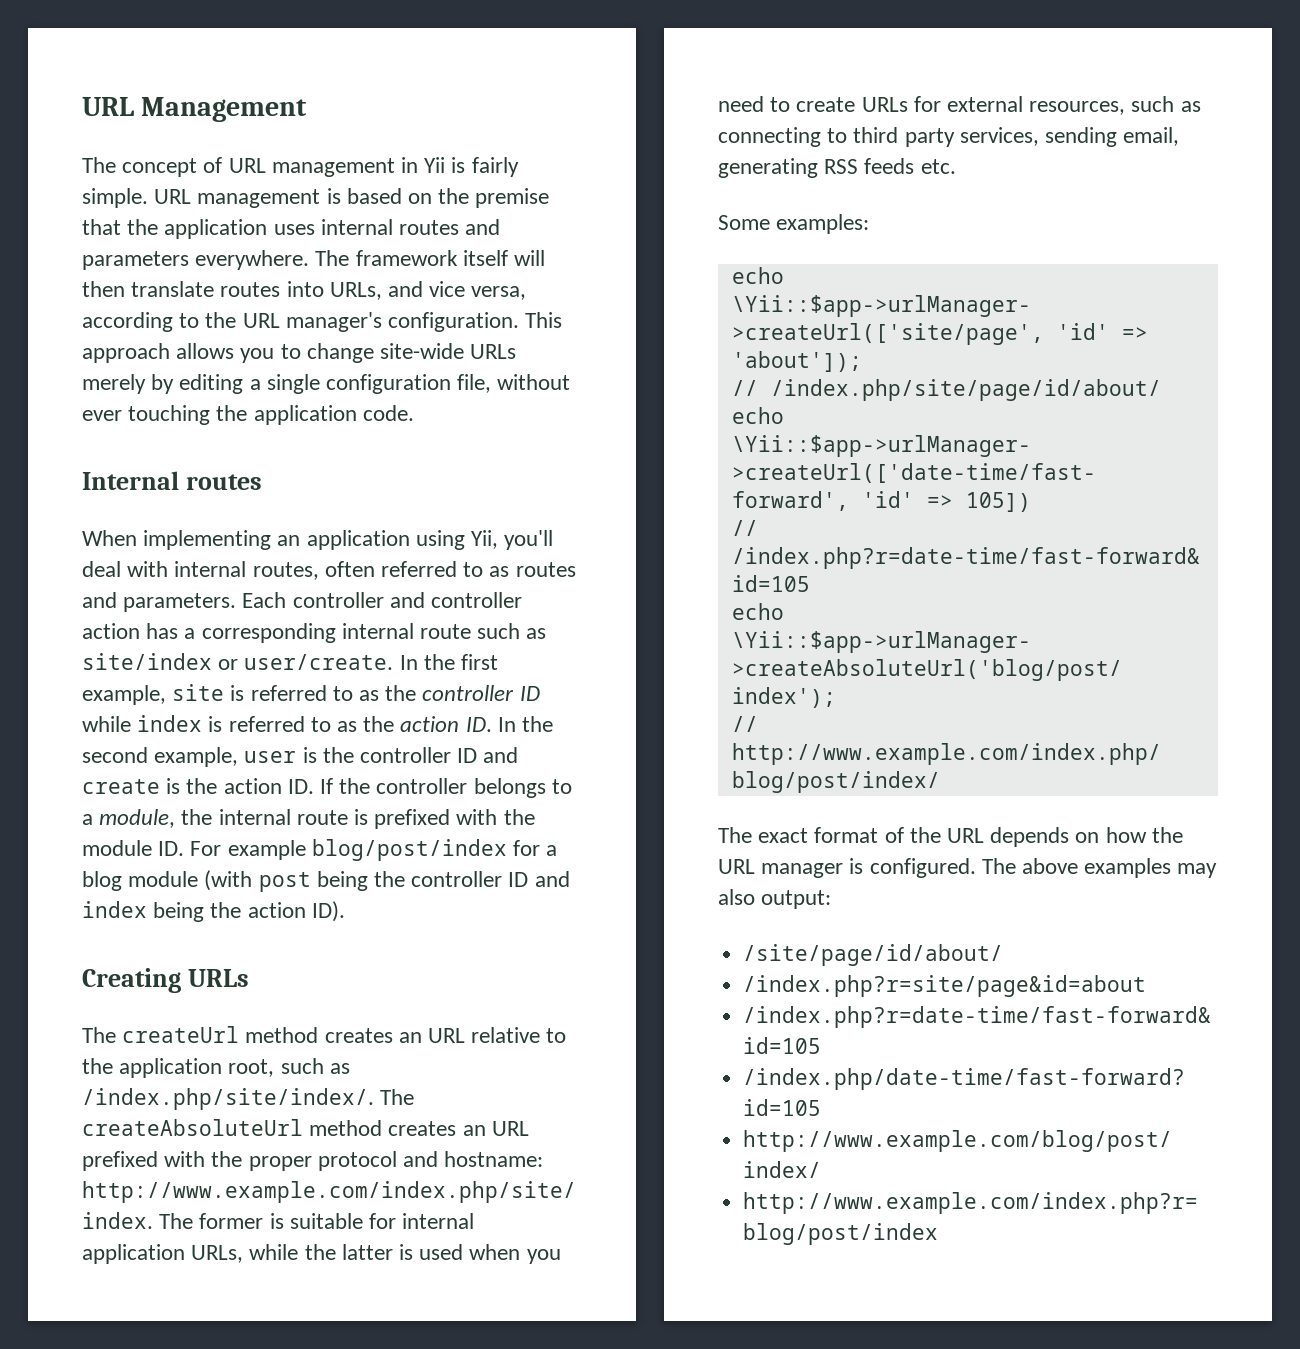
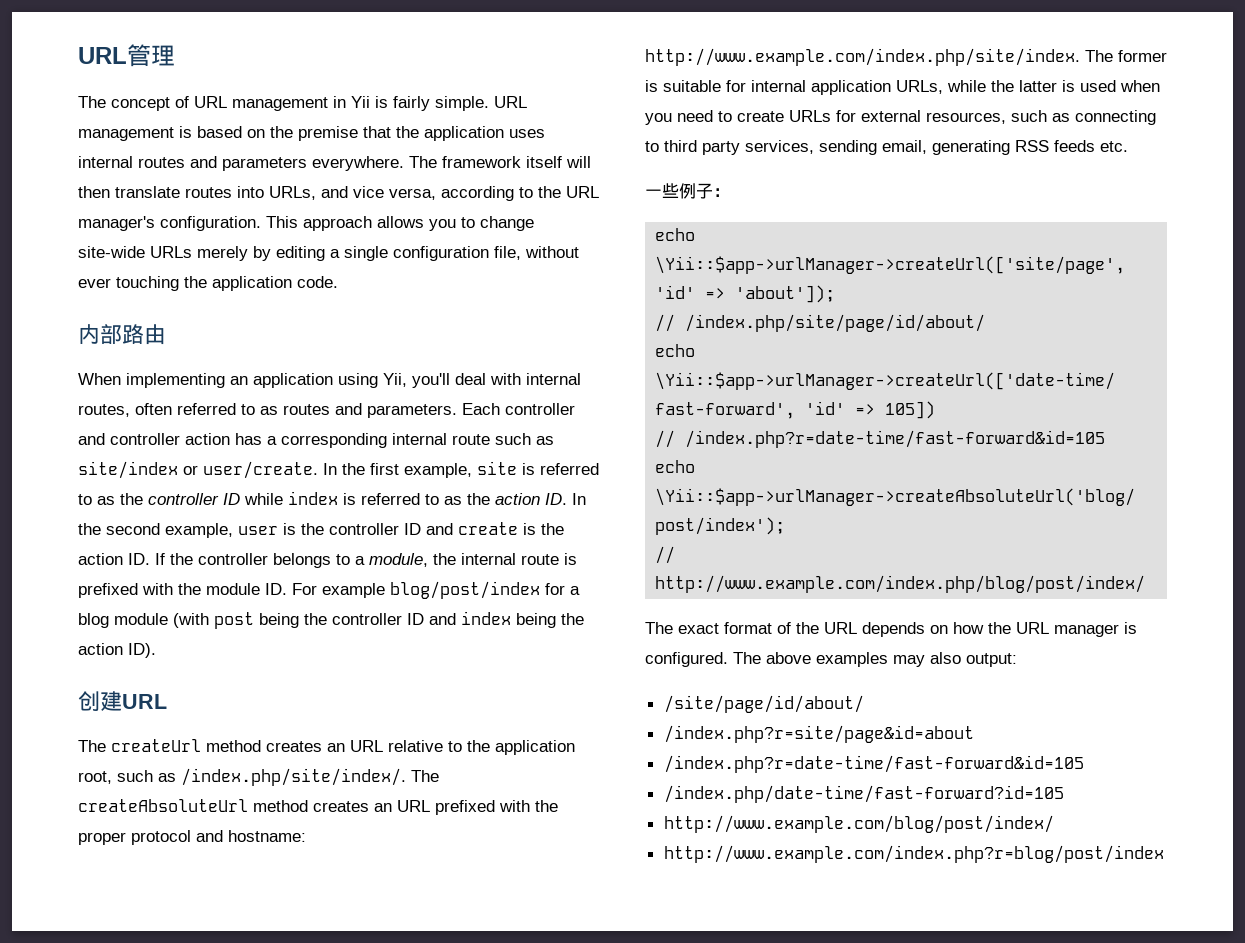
[82,97,308,122] URL Management -> [78,44,175,67] URL管理
[82,471,262,490] Internal routes -> [78,324,166,345] 内部路由
[82,968,249,993] Creating URLs -> [78,691,167,711] 创建URL
[718,214,870,234] Some examples: -> [645,183,730,199] 一些例子：

